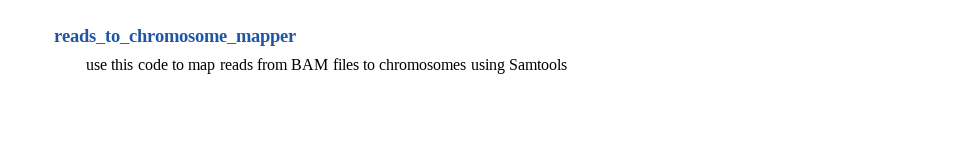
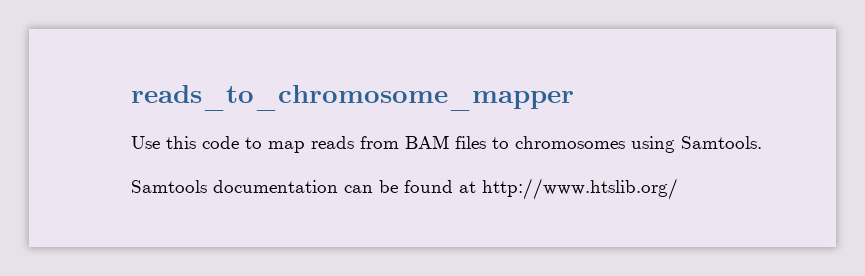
[86,62,108,70] use -> [131,136,160,149] Use
[508,59,567,70] Samtools -> [681,136,762,149] [131,178,678,200] Samtools. // Samtools documentation can be found at http://www.htslib.org/

